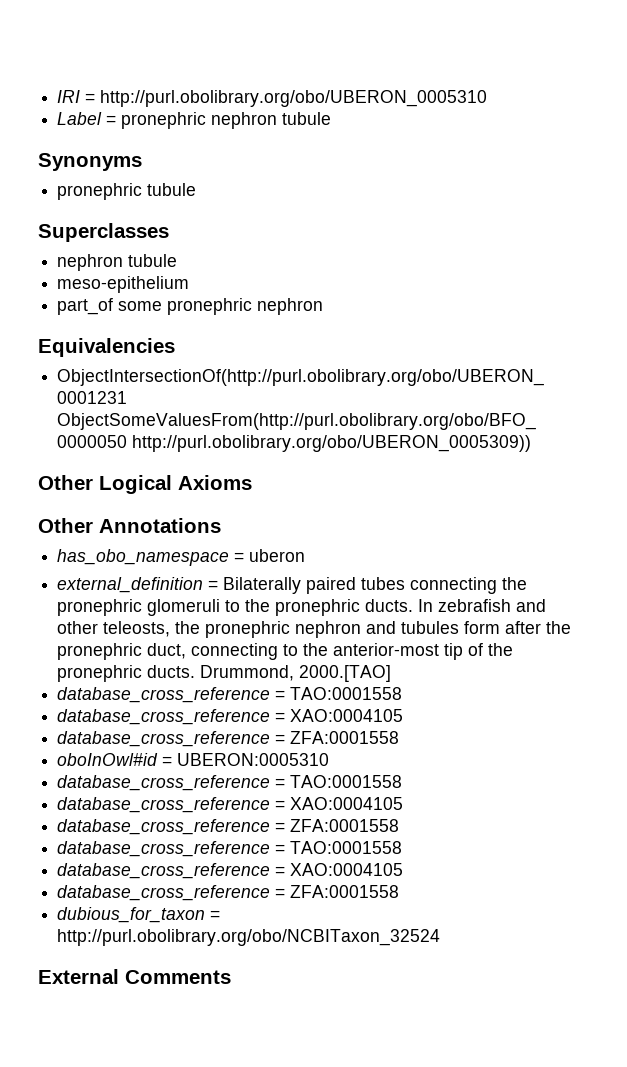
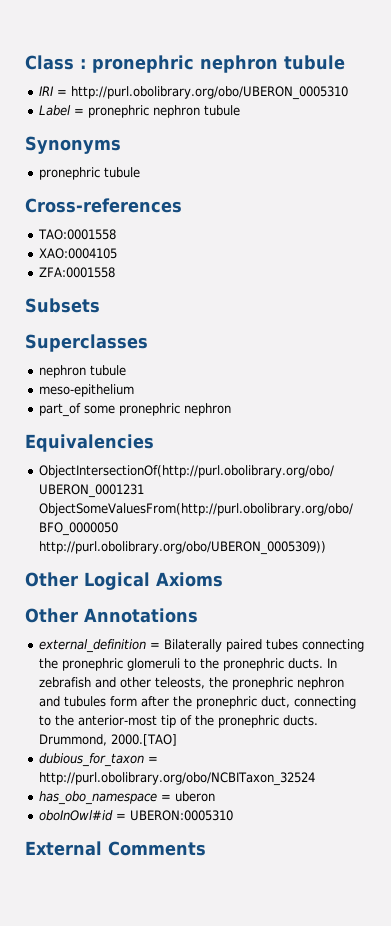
(57, 96) none -> [25,55,345,73] Class : pronephric nephron tubule //
(197, 189) none -> [25,198,182,213] [38,229,117,240] [39,248,118,259] [39,267,116,278] [25,298,100,313] // Cross-references // TAO:0001558 // XAO:0004105 // ZFA:0001558 // Subsets
[57,549,306,566] // has_obo_namespace = uberon -> (198, 615) none
[57,687,403,703] [57,709,404,725] [57,731,400,747] [57,753,330,766] [57,775,403,791] [57,797,404,813] [57,819,400,835] [57,841,403,857] [57,863,404,879] [57,885,400,901] [57,907,221,923] [57,929,441,946] database_cross_reference = TAO:0001558 // database_cross_reference = XAO:0004105 // database_cross_reference = ZFA:0001558 // oboInOwl#id = UBERON:0005310 // database_cross_reference = TAO:0001558 // database_cross_reference = XAO:0004105 // database_cross_reference = ZFA:0001558 // database_cross_reference = TAO:0001558 // database_cross_reference = XAO:0004105 // database_cross_reference = ZFA:0001558 // dubious_for_taxon = http://purl.obolibrary.org/obo/NCBITaxon_32524 -> [39,753,159,767] [39,772,316,786] [39,791,216,805] [39,810,234,821] dubious_for_taxon = http://purl.obolibrary.org/obo/NCBITaxon_32524 // has_obo_namespace = uberon // oboInOwl#id = UBERON:0005310

